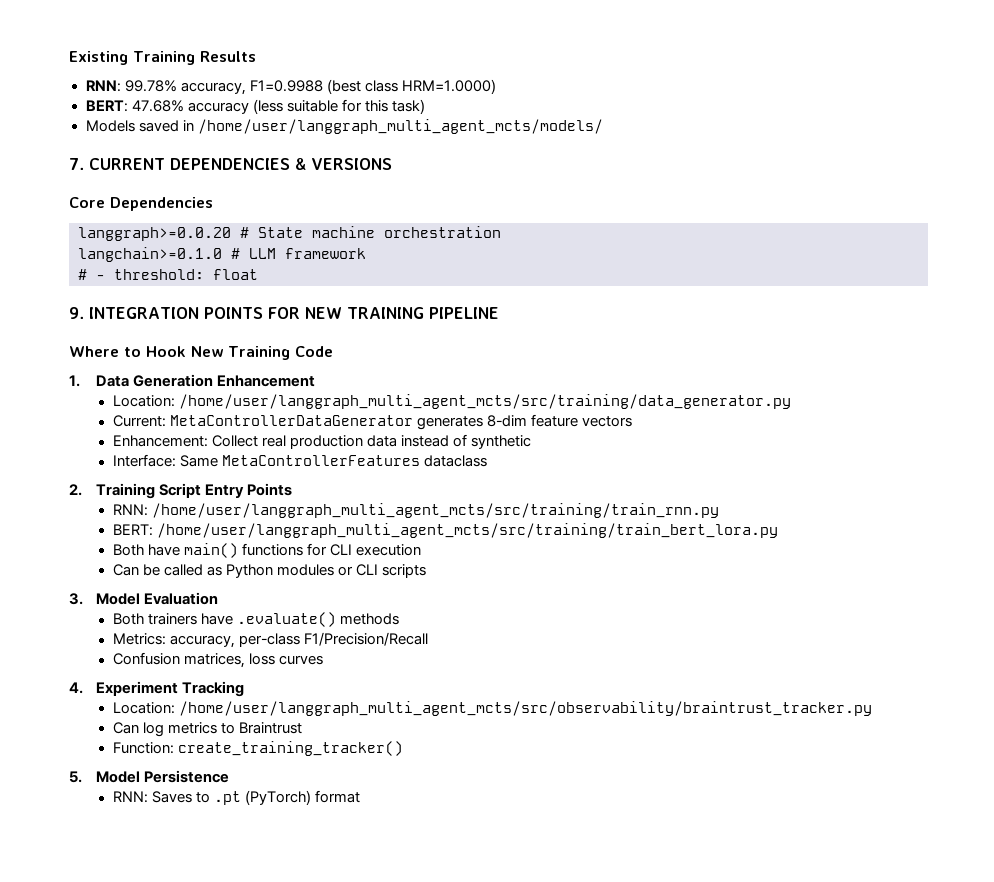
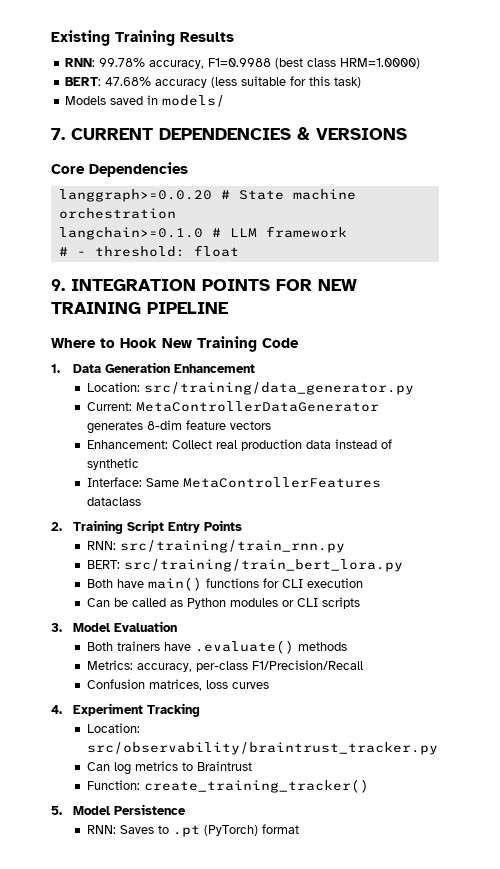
[197,119,603,134] /home/user/langgraph_multi_agent_mcts/models/ -> [162,95,226,107] models/
[178,394,791,409] /home/user/langgraph_multi_agent_mcts/src/training/data_generator.py -> [144,382,415,395] src/training/data_generator.py
[151,503,719,518] [112,523,778,538] /home/user/langgraph_multi_agent_mcts/src/training/train_rnn.py // BERT: /home/user/langgraph_multi_agent_mcts/src/training/train_bert_lora.py -> [120,540,346,553] [87,559,404,572] src/training/train_rnn.py // BERT: src/training/train_bert_lora.py
[178,701,872,716] /home/user/langgraph_multi_agent_mcts/src/observability/braintrust_tracker.py -> [87,742,439,755] src/observability/braintrust_tracker.py

